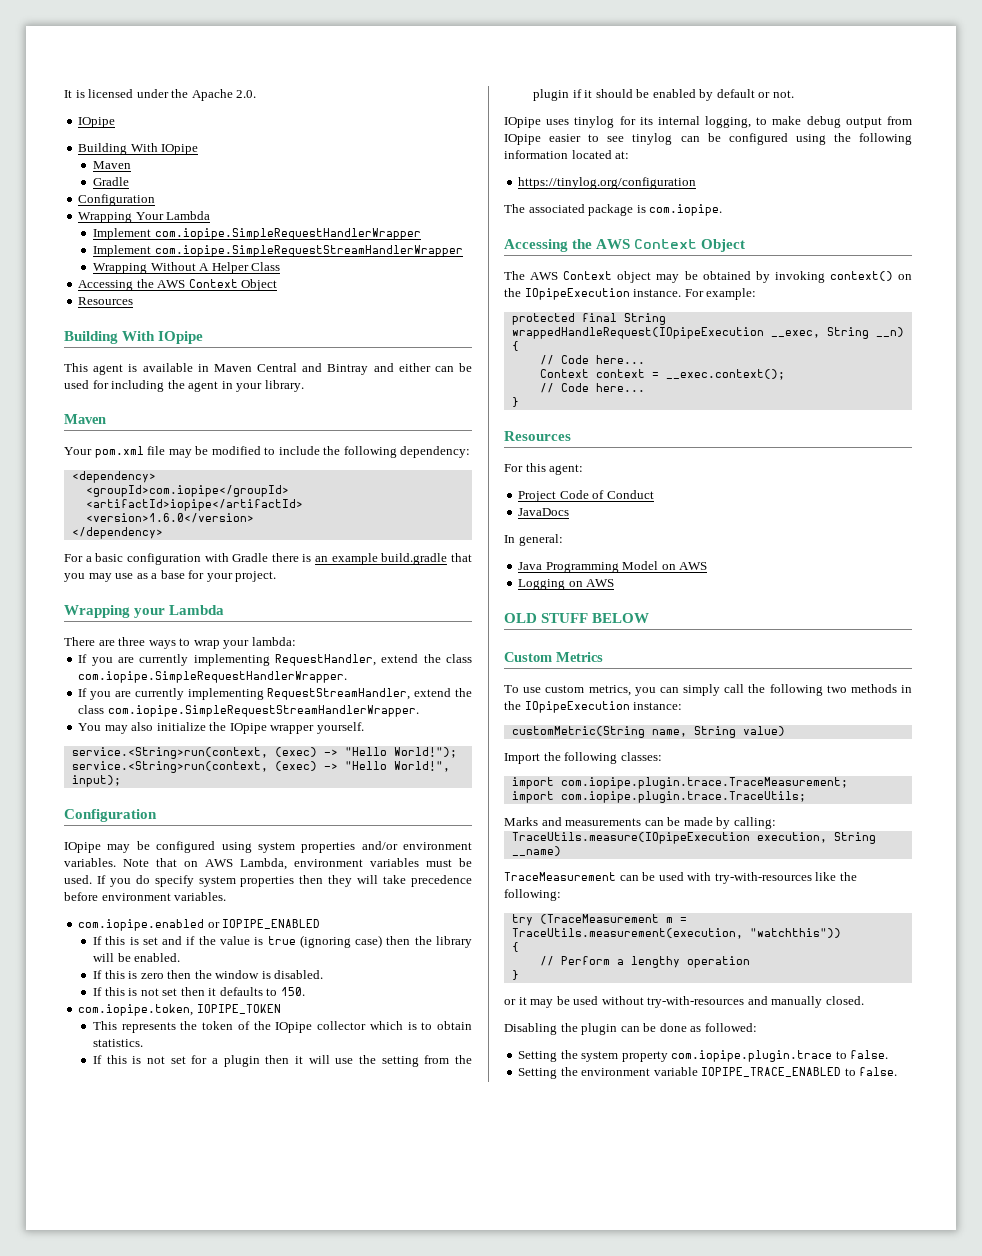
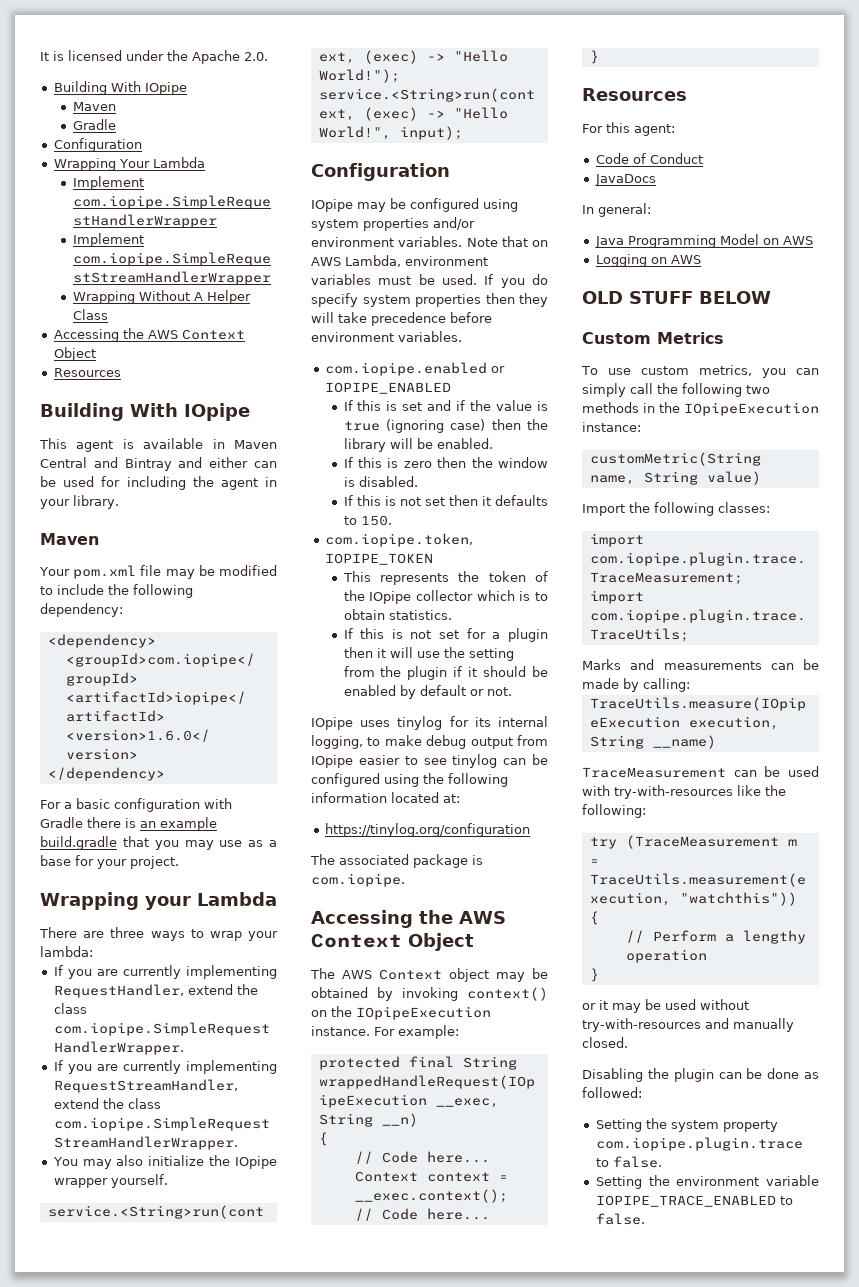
[78,117,116,128] // IOpipe -> (268, 56) none
[518,491,557,502] Project -> (675, 130) none

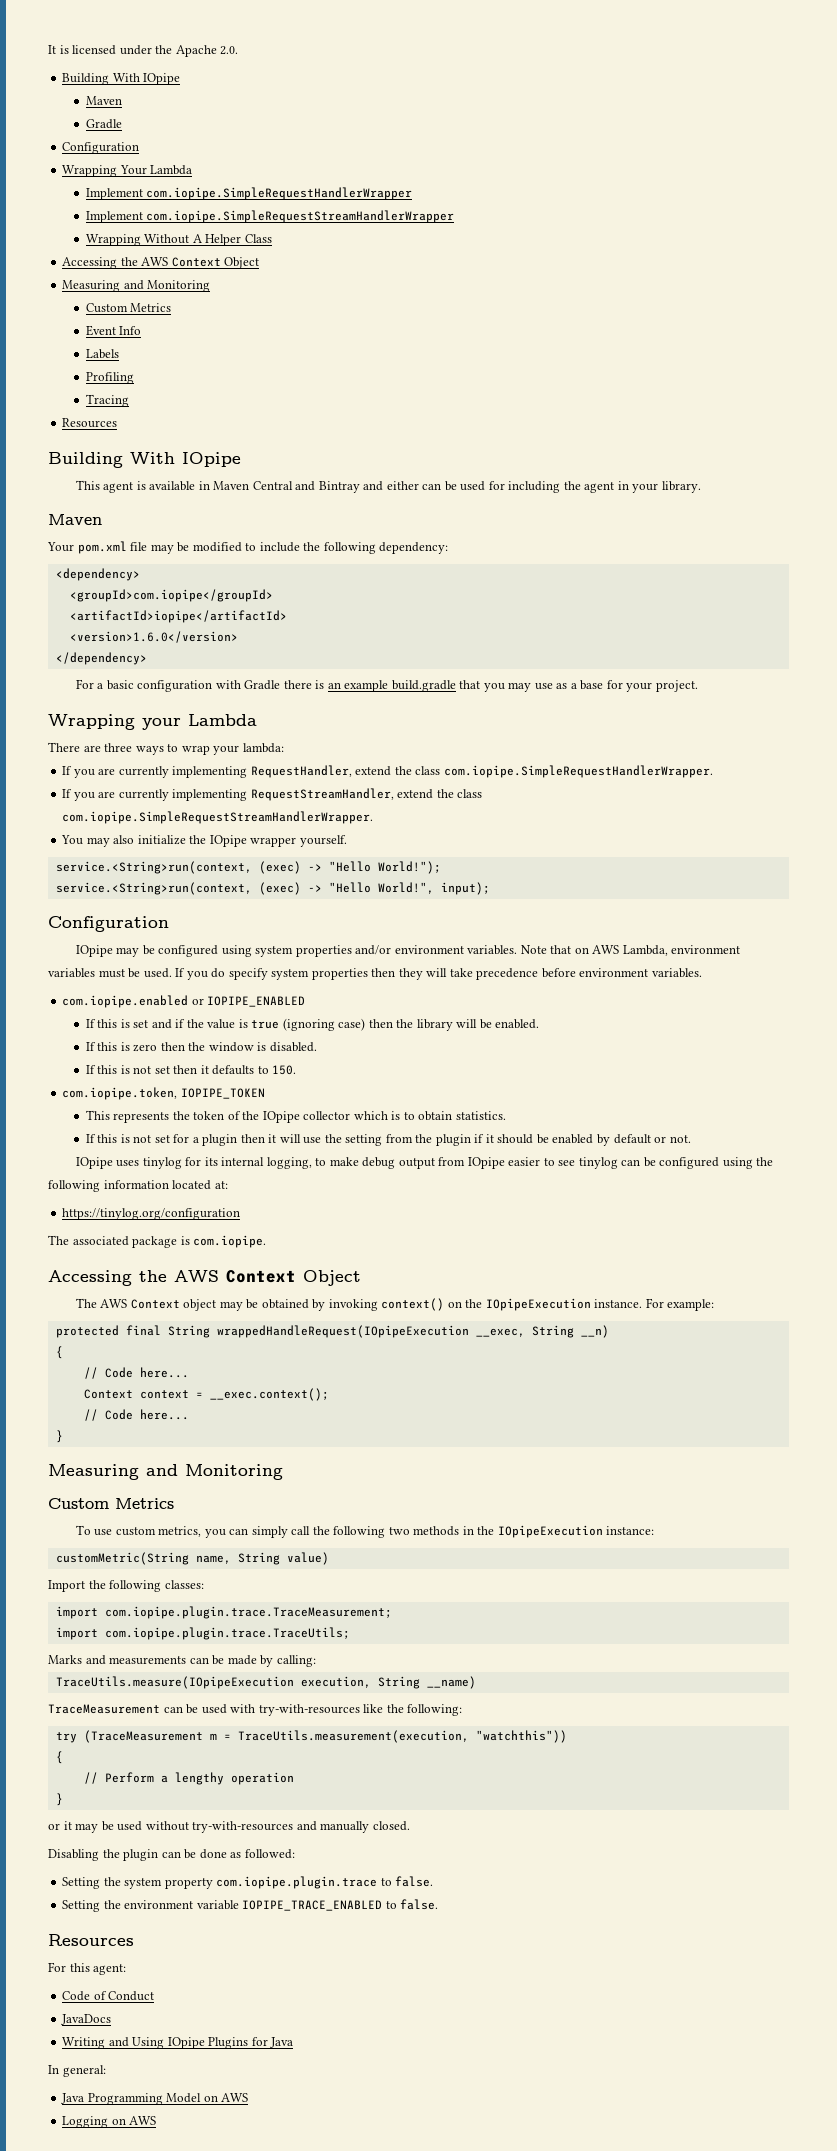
(96, 354) none -> [62,280,211,292] [85,303,172,313] [85,325,142,336] [85,349,119,359] [85,372,134,384] [85,394,129,407] // Measuring and Monitoring // Custom Metrics // Event Info // Labels // Profiling // Tracing
[582,88,687,101] [582,122,675,136] [595,153,703,164] [594,174,656,186] [582,203,651,217] [594,234,813,248] [595,254,701,267] [582,291,771,304] Resources // For this agent: // Code of Conduct // JavaDocs // In general: // Java Programming Model on AWS // Logging on AWS // OLD STUFF BELOW -> [48,1464,283,1480] Measuring and Monitoring
(645, 1219) none -> [48,1934,134,1946] [48,1962,127,1975] [62,1991,155,2001] [61,2014,112,2025] [62,2037,294,2049] [48,2065,106,2077] [61,2093,249,2105] [62,2116,157,2128] // Resources // For this agent: // Code of Conduct // JavaDocs // Writing and Using IOpipe Plugins for Java // In general: // Java Programming Model on AWS // Logging on AWS

